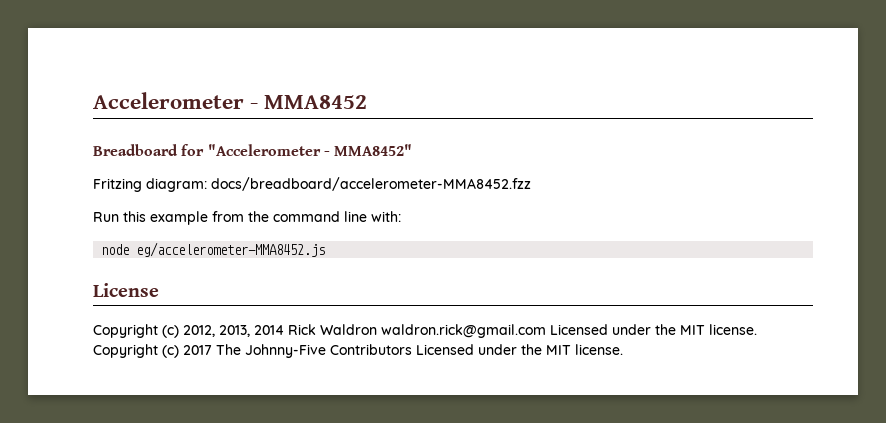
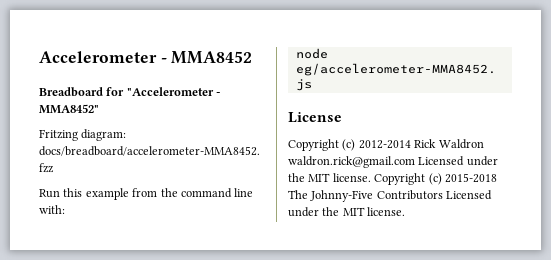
[183,325,284,337] 2012, 2013, 2014 -> [358,140,411,149] 2012-2014
[183,345,212,355] 2017 -> [444,173,497,183] 2015-2018

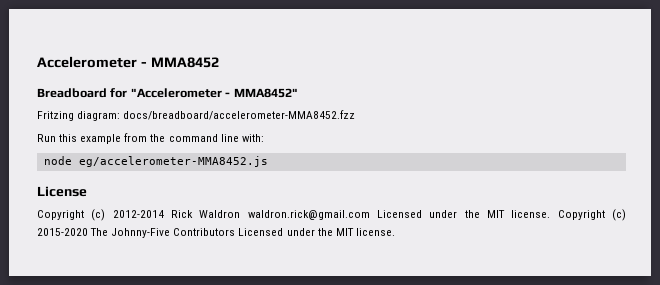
[444,173,497,183] 2015-2018 -> [37,228,88,236] 2015-2020

